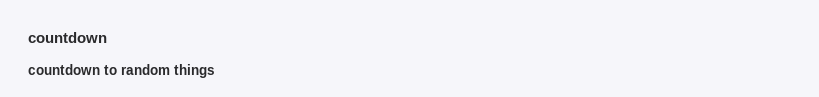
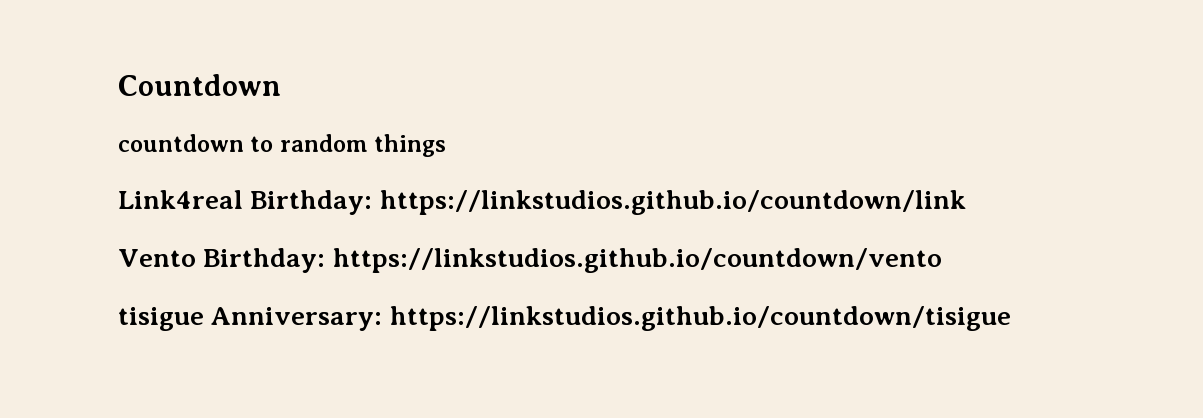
[28,32,107,43] countdown -> [118,74,281,96] Countdown
(215, 71) none -> [118,190,966,215] [118,248,942,273] [118,306,1011,331] // Link4real Birthday: https://linkstudios.github.io/countdown/link // Vento Birthday: https://linkstudios.github.io/countdown/vento // tisigue Anniversary: https://linkstudios.github.io/countdown/tisigue

